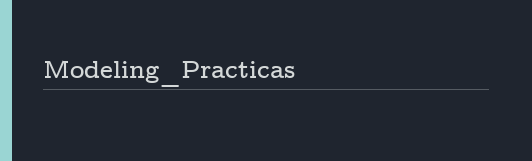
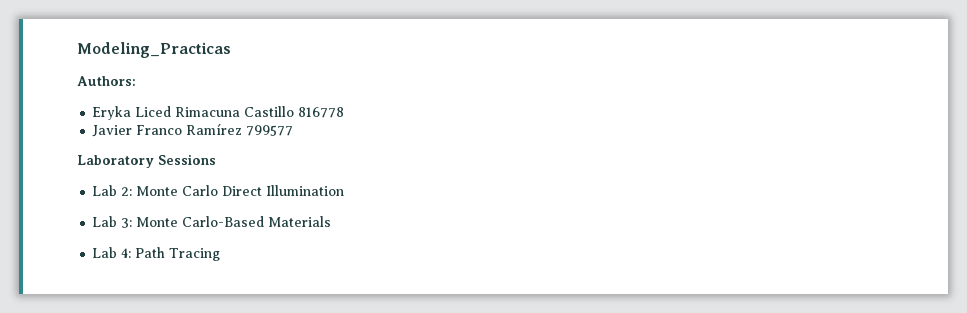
(295, 73) none -> [77,76,136,86] [92,106,345,120] [92,123,294,137] [77,154,216,168] [92,185,345,196] [92,216,332,228] [92,247,221,261] // Authors: // Eryka Liced Rimacuna Castillo 816778 // Javier Franco Ramírez 799577 // Laboratory Sessions // Lab 2: Monte Carlo Direct Illumination // Lab 3: Monte Carlo-Based Materials // Lab 4: Path Tracing

